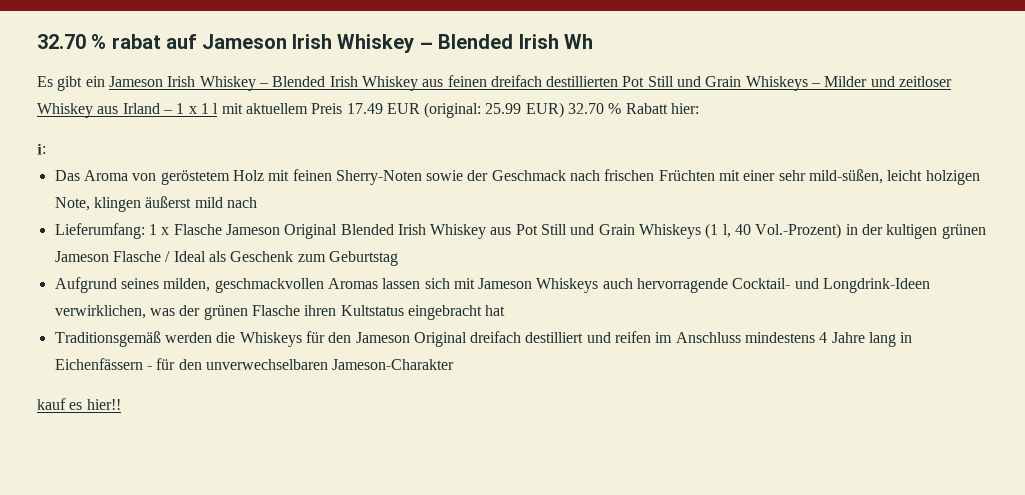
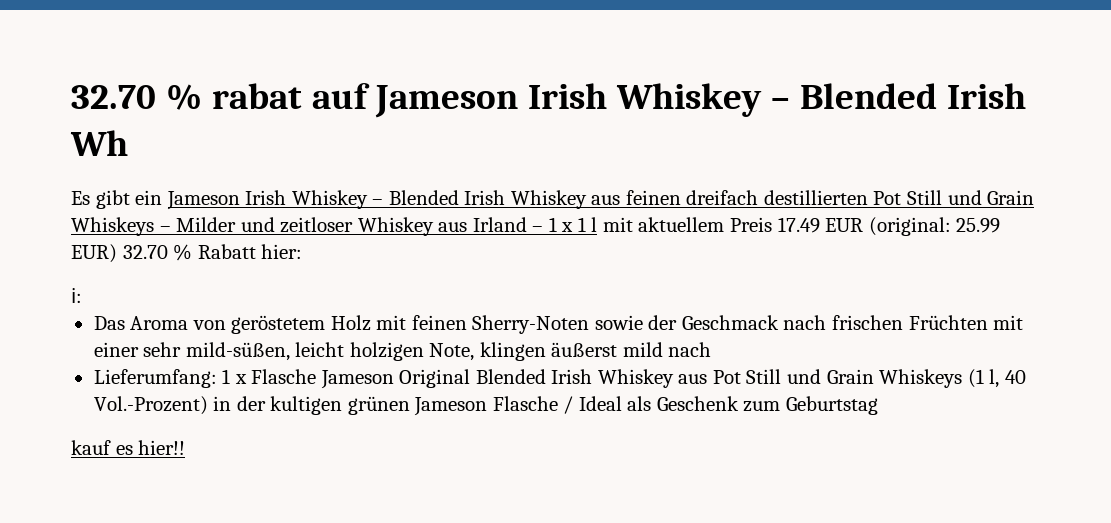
[54,277,931,293] [54,305,506,320] [54,331,913,347] [54,358,455,370] // Aufgrund seines milden, geschmackvollen Aromas lassen sich mit Jameson Whiskeys auch hervorragende Cocktail- und Longdrink-Ideen verwirklichen, was der grünen Flasche ihren Kultstatus eingebracht hat // Traditionsgemäß werden die Whiskeys für den Jameson Original dreifach destilliert und reifen im Anschluss mindestens 4 Jahre lang in Eichenfässern - für den unverwechselbaren Jameson-Charakter -> (878, 405) none

